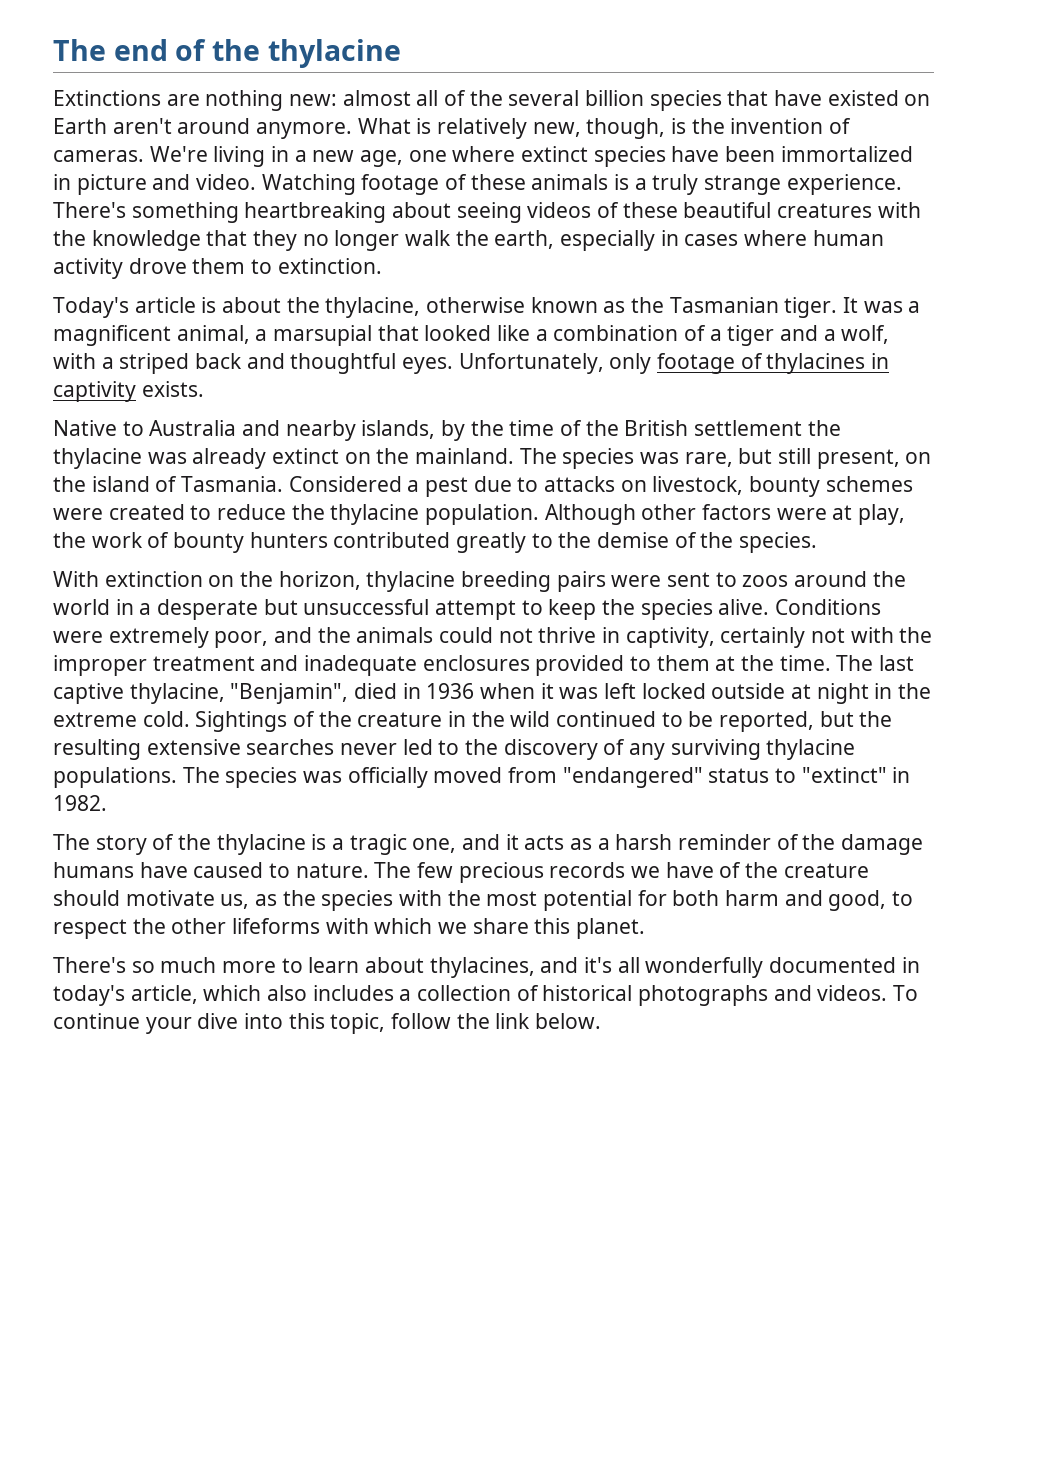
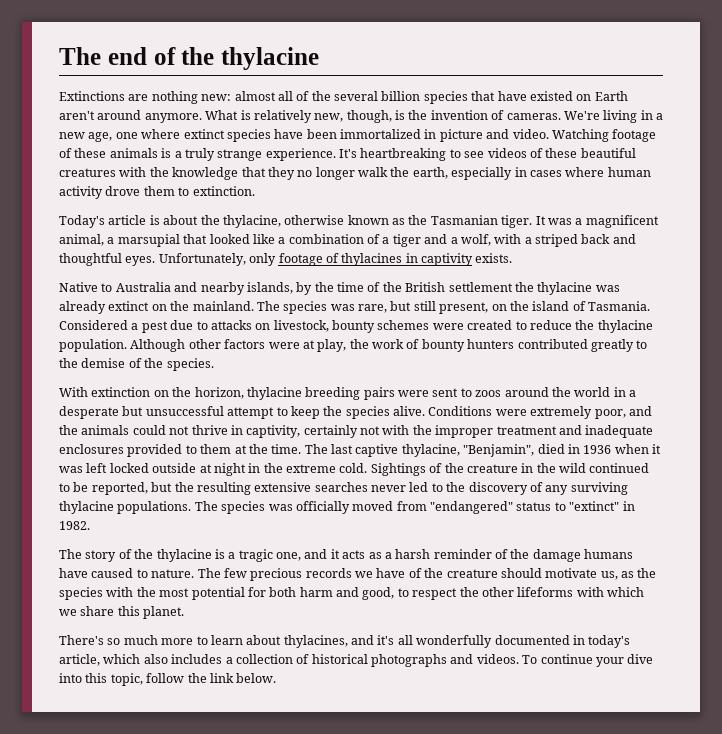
[53,202,522,223] There's something heartbreaking about seeing -> [339,148,485,161] It's heartbreaking to see

